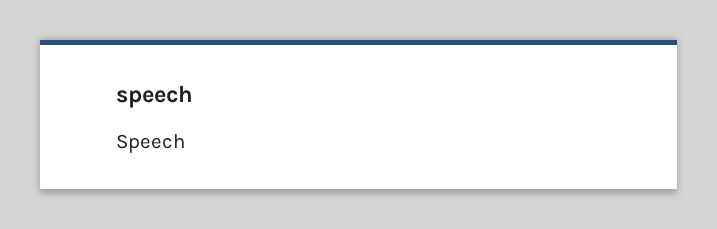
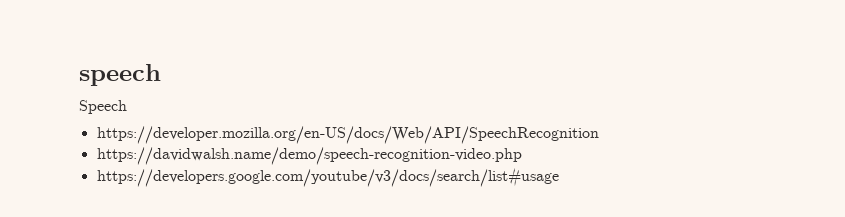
(185, 143) none -> [96,126,599,144] [96,147,522,165] [96,167,559,187] // https://developer.mozilla.org/en-US/docs/Web/API/SpeechRecognition // https://davidwalsh.name/demo/speech-recognition-video.php // https://developers.google.com/youtube/v3/docs/search/list#usage

